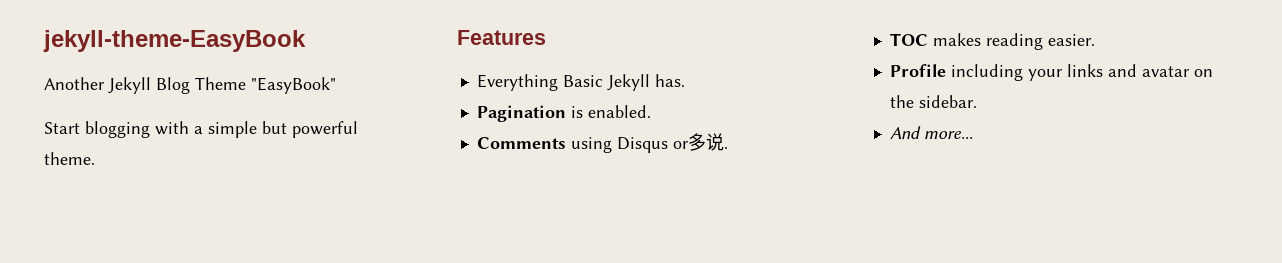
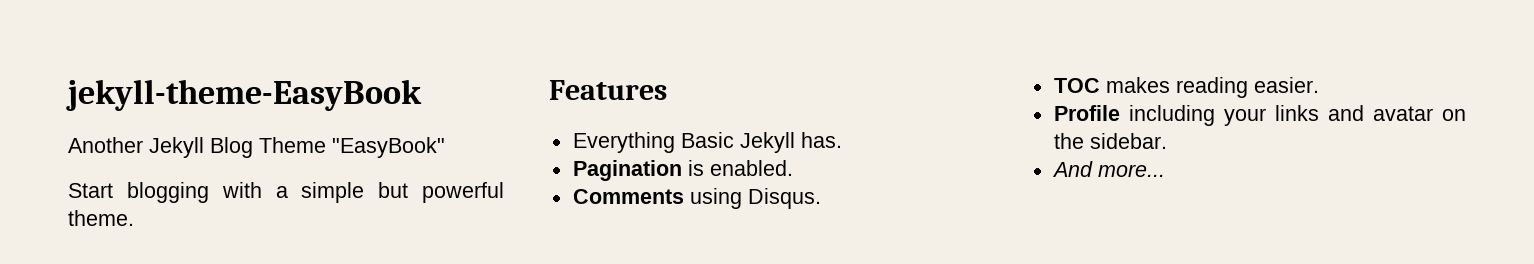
[616,133,728,153] Disqus or多说. -> [747,188,821,209] Disqus.

